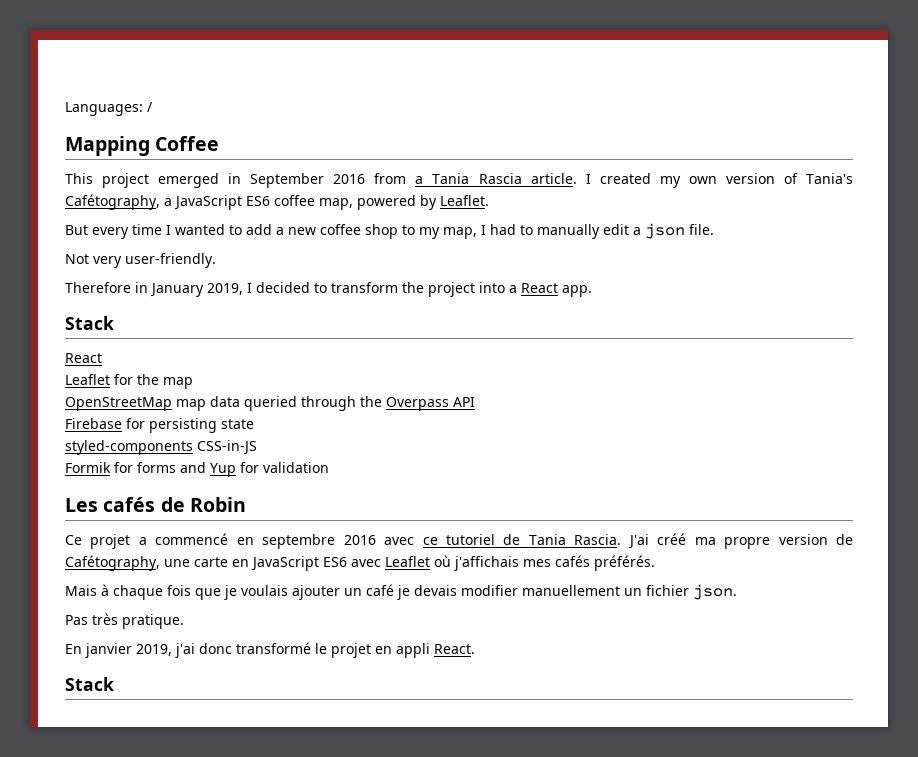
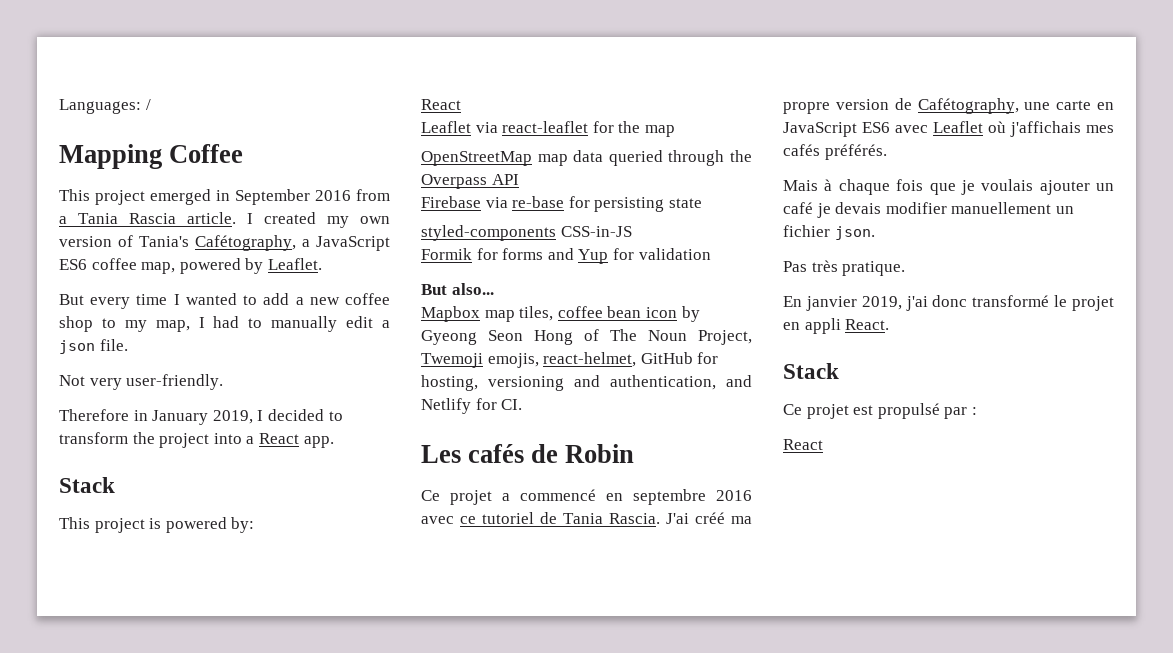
(114, 323) none -> [59,517,255,533] // This project is powered by:
(110, 379) none -> [475,121,589,133] via react-leaflet
(122, 423) none -> [485,196,565,208] via re-base
(329, 467) none -> [421,283,494,295] [421,306,700,322] [421,329,752,345] [421,352,719,368] [421,375,752,391] [421,398,523,414] // But also... // Mapbox map tiles, coffee bean icon by Gyeong Seon Hong of The Noun Project, Twemoji emojis, react-helmet, GitHub for hosting, versioning and authentication, and Netlify for CI.
(114, 684) none -> [783,403,977,419] [783,439,823,450] // Ce projet est propulsé par : // React

